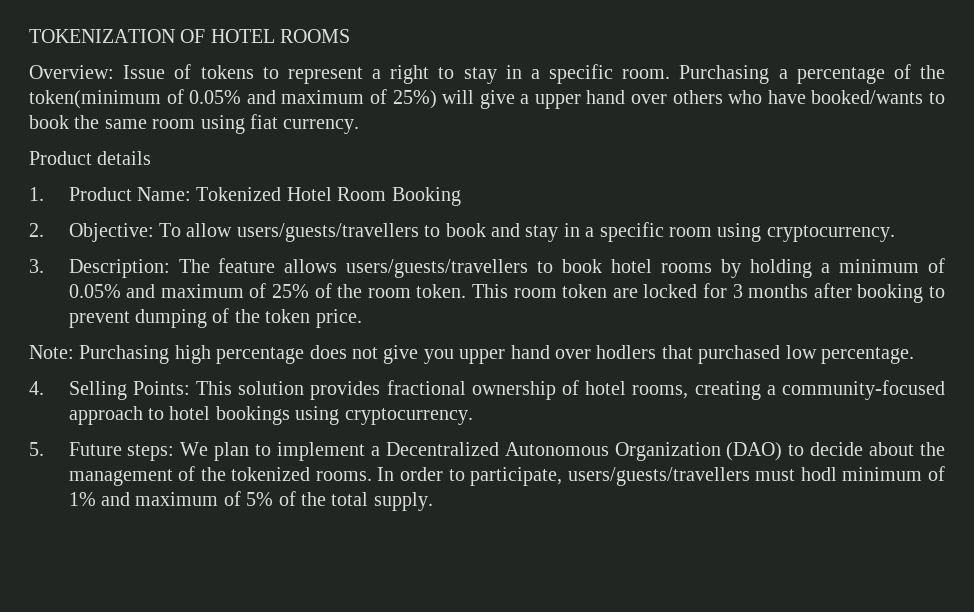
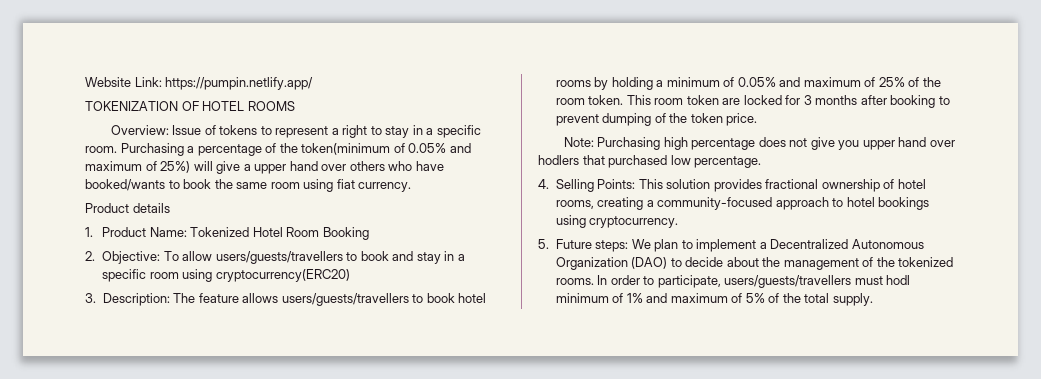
(29, 36) none -> [85,77,314,90] Website Link: https://pumpin.netlify.app/ //
[766,225,895,242] cryptocurrency. -> [215,269,350,282] cryptocurrency(ERC20)

